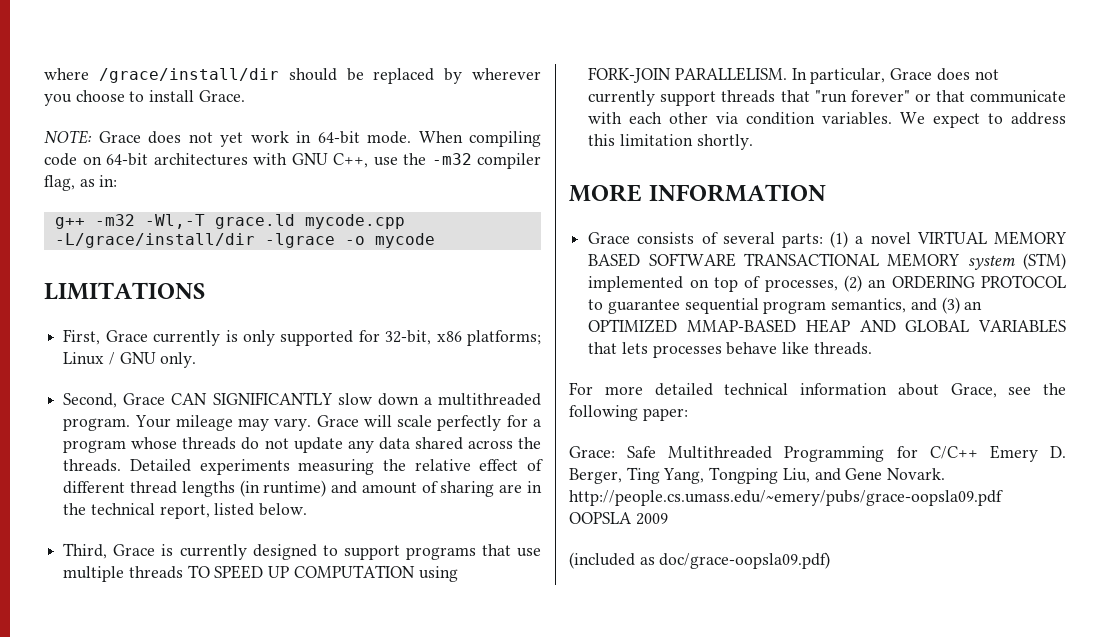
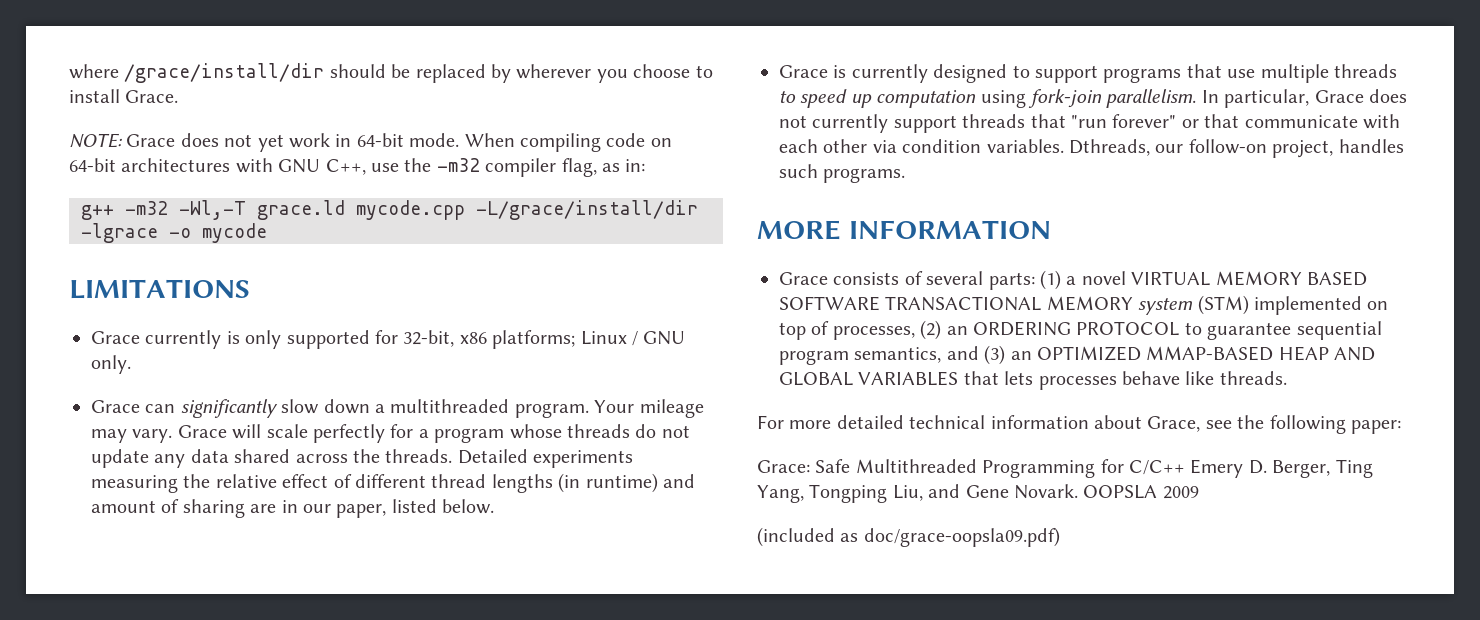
[63,329,101,345] First, -> (250, 289) none
[63,392,333,408] Second, Grace CAN SIGNIFICANTLY -> [91,399,278,418] Grace can significantly
[63,503,210,519] the technical report, -> [303,504,387,518] our paper,
[63,543,108,559] Third, -> (495, 506) none
[187,565,458,582] [588,67,787,83] TO SPEED UP COMPUTATION using FORK-JOIN PARALLELISM. -> [779,89,1197,108] to speed up computation using fork-join parallelism.
[900,112,1066,128] [588,134,753,150] We expect to address this limitation shortly. -> [1069,139,1404,158] [779,164,906,183] Dthreads, our follow-on project, handles such programs.
[569,490,1003,506] http://people.cs.umass.edu/~emery/pubs/grace-oopsla09.pdf -> (1078, 491) none

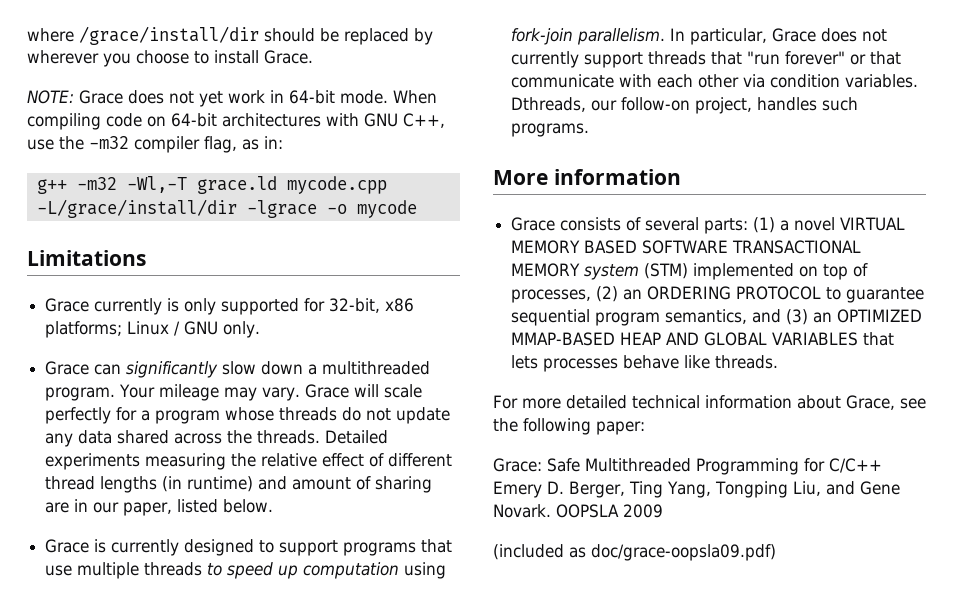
[69,279,250,299] LIMITATIONS -> [27,250,146,266] Limitations
[757,220,1051,240] MORE INFORMATION -> [493,169,681,185] More information

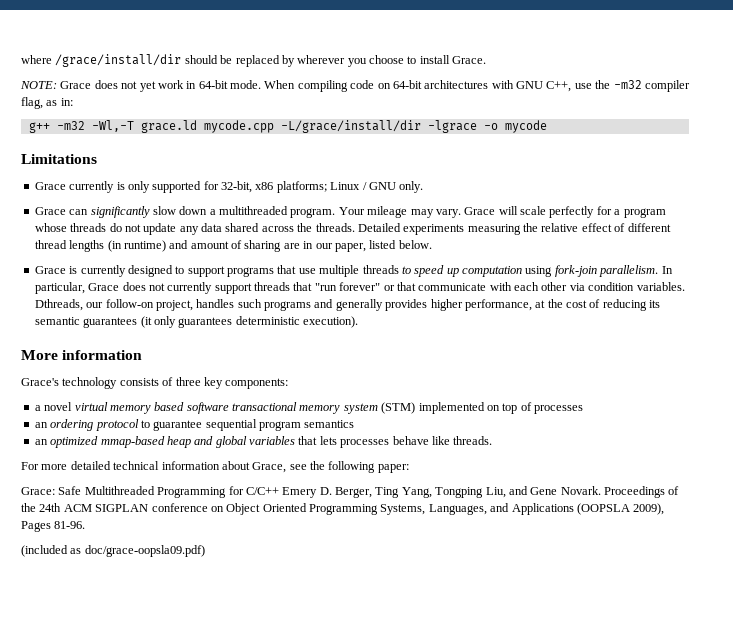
[511,123,590,137] [493,169,681,185] [511,217,906,234] [511,240,862,254] [511,263,581,277] programs. // More information // Grace consists of several parts: (1) a novel VIRTUAL MEMORY BASED SOFTWARE TRANSACTIONAL MEMORY -> [264,299,661,311] [34,316,358,328] [21,350,143,360] [21,377,289,389] [34,402,341,414] programs and generally provides higher performance, at the cost of reducing its semantic guarantees (it only guarantees deterministic execution). // More information // Grace's technology consists of three key components: // a novel virtual memory based software transactional memory
[511,286,925,303] [511,309,923,326] [511,332,859,346] processes, (2) an ORDERING PROTOCOL to guarantee sequential program semantics, and (3) an OPTIMIZED MMAP-BASED HEAP AND GLOBAL VARIABLES -> [534,405,583,414] [34,419,355,431] [34,436,295,448] processes // an ordering protocol to guarantee sequential program semantics // an optimized mmap-based heap and global variables
[556,504,663,518] OOPSLA 2009 -> [604,486,680,498] [21,503,665,515] [21,521,86,532] Proceedings of the 24th ACM SIGPLAN conference on Object Oriented Programming Systems, Languages, and Applications (OOPSLA 2009), Pages 81-96.

